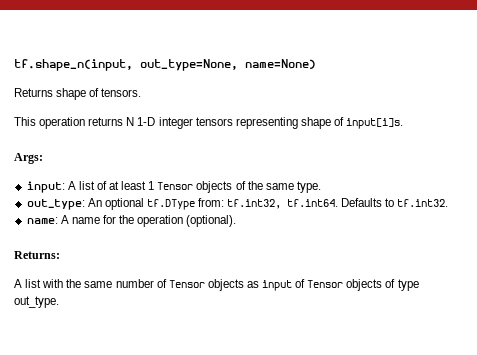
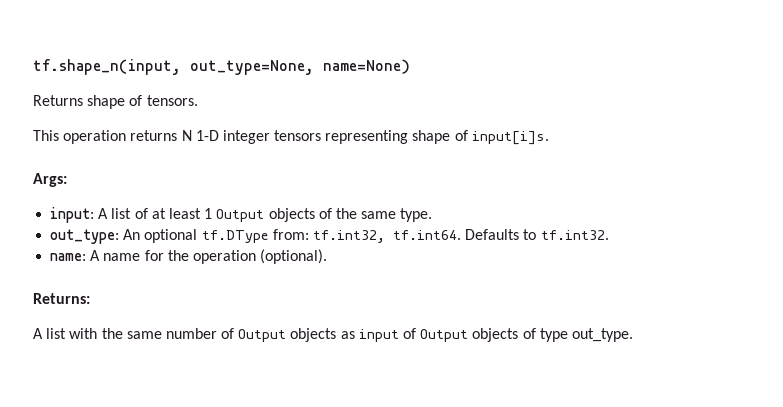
[157,182,194,190] Tensor -> [216,209,265,222] Output
[168,280,205,288] Tensor -> [238,329,287,342] Output
[307,280,344,288] Tensor -> [420,329,469,342] Output

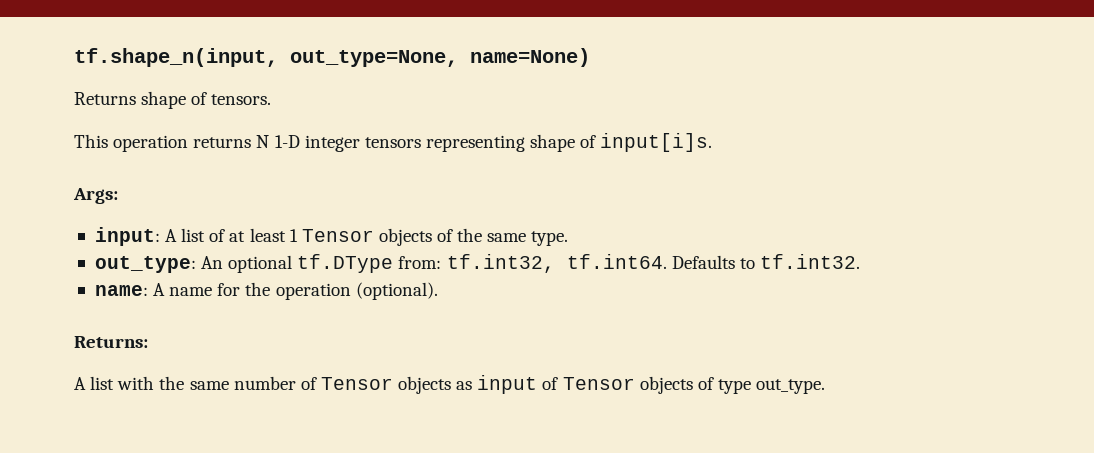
[216,209,265,222] Output -> [301,229,374,242] Tensor
[238,329,287,342] Output -> [320,377,393,390] Tensor
[420,329,469,342] Output -> [562,377,635,390] Tensor

